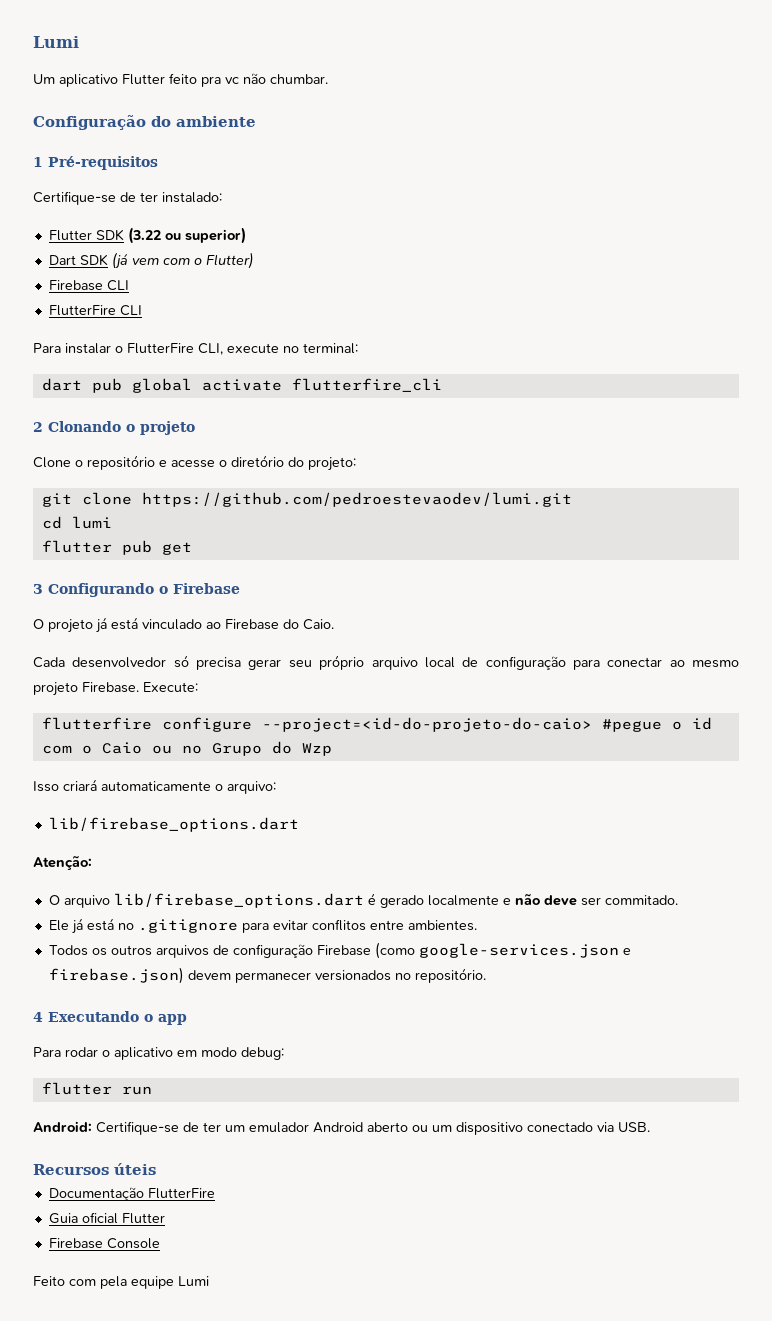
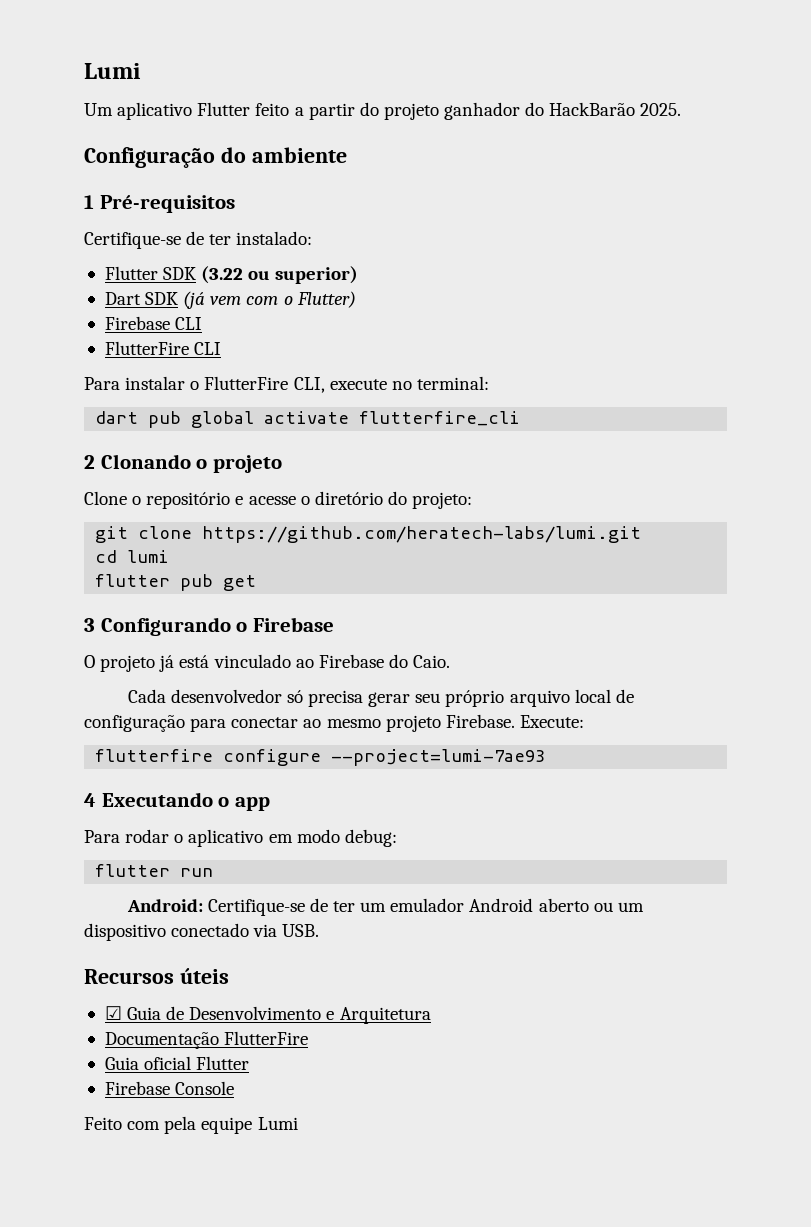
[201,73,328,87] pra vc não chumbar. -> [294,102,682,120] a partir do projeto ganhador do HackBarão 2025.
[141,492,572,507] https://github.com/pedroestevaodev/lumi.git -> [202,526,642,543] https://github.com/heratech-labs/lumi.git
[261,717,712,732] [41,741,332,756] [33,779,276,794] [48,817,299,832] [33,855,92,870] [48,893,678,908] [48,918,477,934] [48,942,631,959] [48,967,486,984] --project=<id-do-projeto-do-caio> #pegue o id com o Caio ou no Grupo do Wzp // Isso criará automaticamente o arquivo: // lib/firebase_options.dart // Atenção: // O arquivo lib/firebase_options.dart é gerado localmente e não deve ser commitado. // Ele já está no .gitignore para evitar conflitos entre ambientes. // Todos os outros arquivos de configuração Firebase (como google-services.json e firebase.json) devem permanecer versionados no repositório. -> [331,749,546,766] --project=lumi-7ae93
(156, 1169) none -> [104,1006,431,1024] // ☑ Guia de Desenvolvimento e Arquitetura

